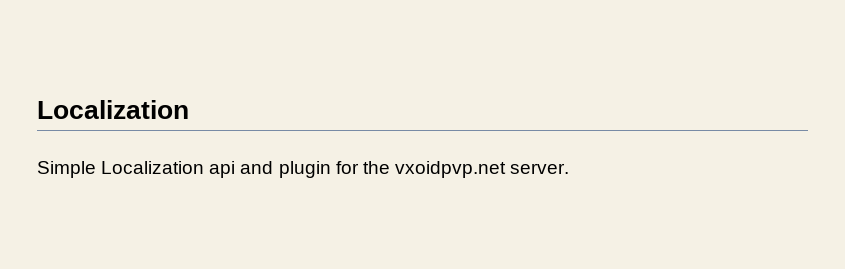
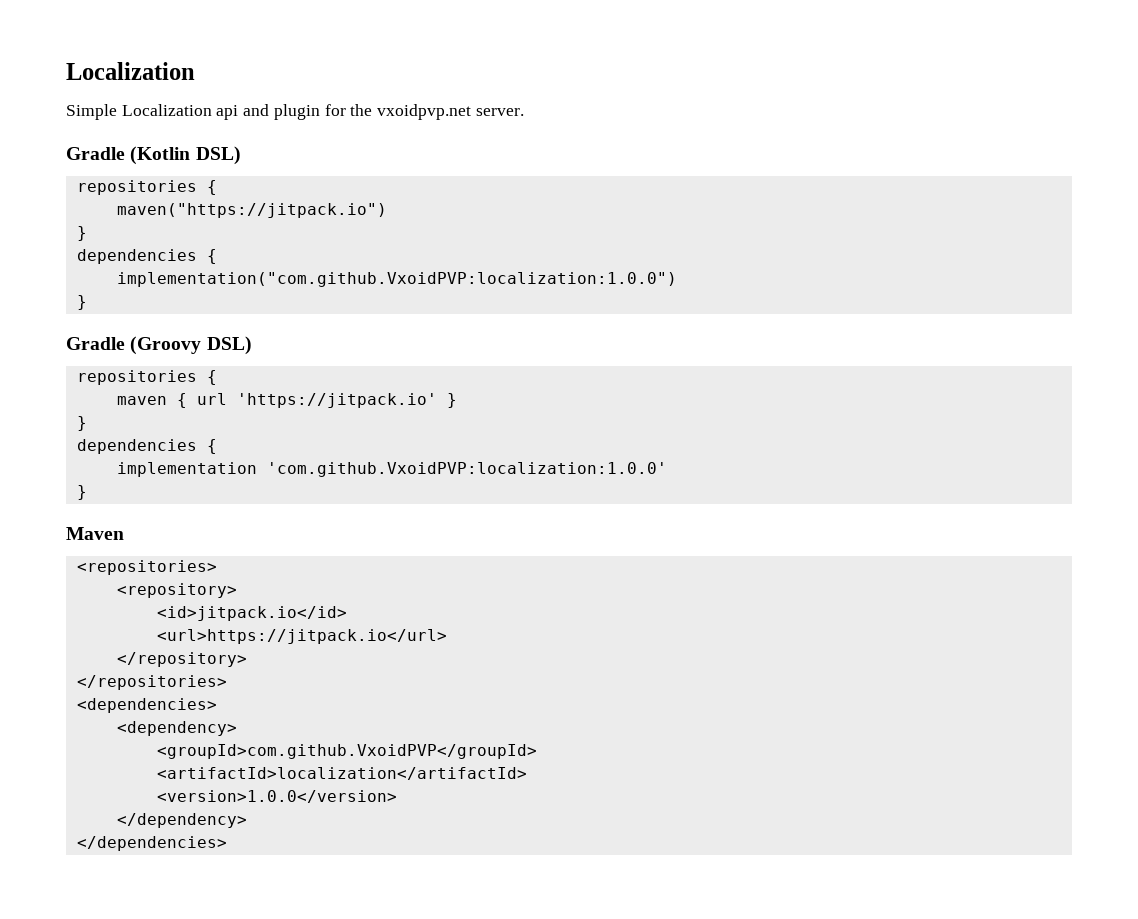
(570, 168) none -> [66,146,241,165] [76,180,217,195] [116,203,387,218] [76,226,87,241] [76,249,217,264] [116,272,677,287] [76,295,87,310] [66,336,252,355] [76,370,217,385] [116,393,457,408] [76,416,87,431] [76,439,217,454] [116,462,667,477] [76,485,87,500] [66,527,124,540] [76,560,217,575] [116,583,237,598] [156,606,347,621] [156,629,447,644] [116,652,247,667] [76,675,227,690] [76,698,217,713] [116,721,237,736] [156,744,537,759] [156,767,527,780] [156,790,397,803] [116,813,247,828] [76,836,227,851] // Gradle (Kotlin DSL) // repositories { // maven("https://jitpack.io") // } // dependencies { // implementation("com.github.VxoidPVP:localization:1.0.0") // } // Gradle (Groovy DSL) // repositories { // maven { url 'https://jitpack.io' } // } // dependencies { // implementation 'com.github.VxoidPVP:localization:1.0.0' // } // Maven // <repositories> // <repository> // <id>jitpack.io</id> // <url>https://jitpack.io</url> // </repository> // </repositories> // <dependencies> // <dependency> // <groupId>com.github.VxoidPVP</groupId> // <artifactId>localization</artifactId> // <version>1.0.0</version> // </dependency> // </dependencies>

